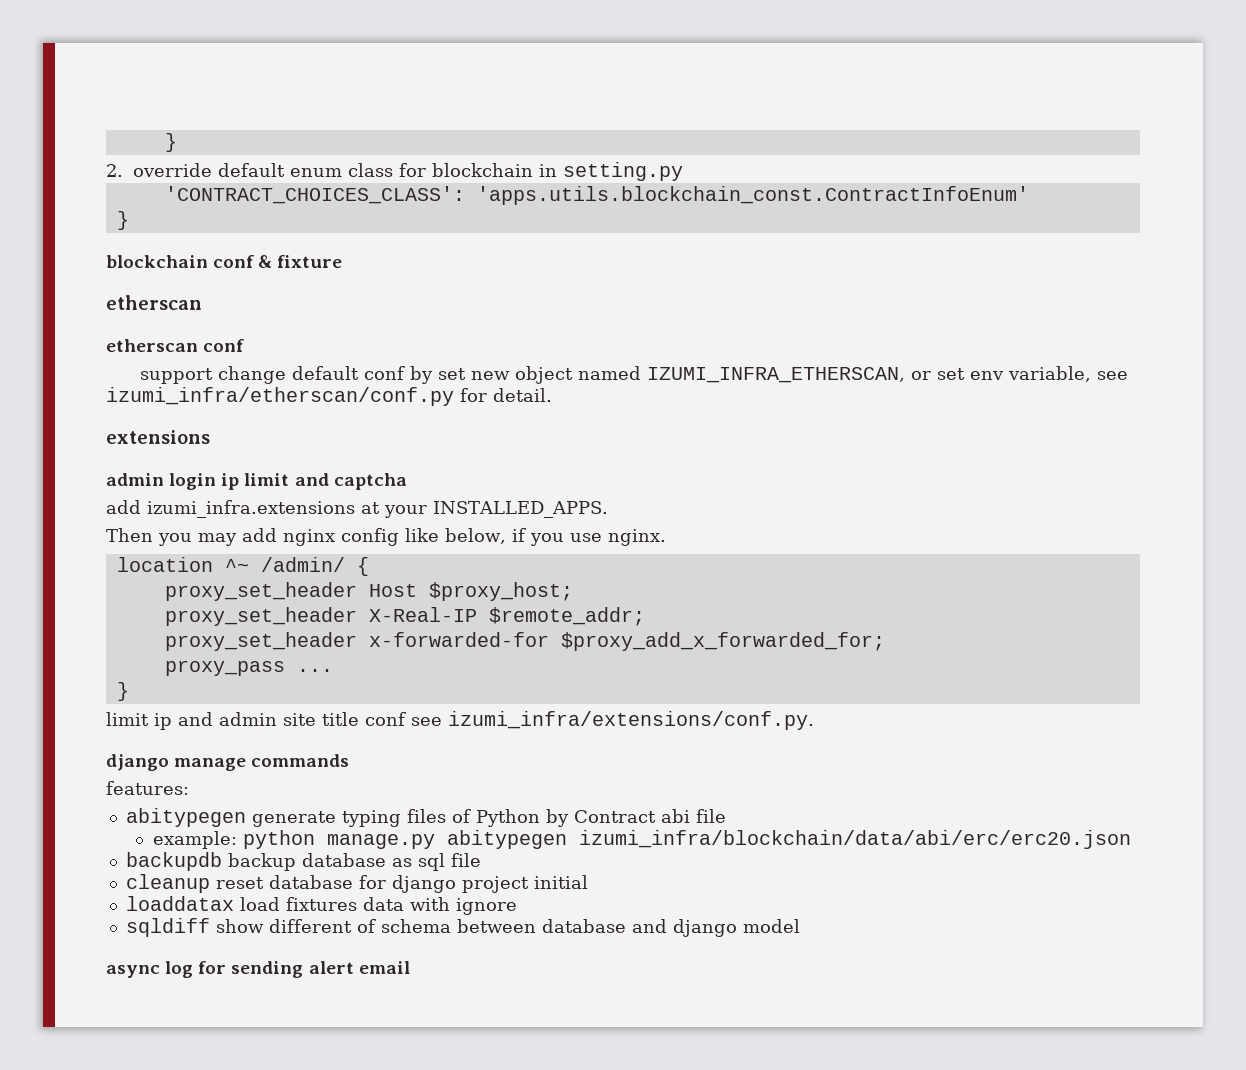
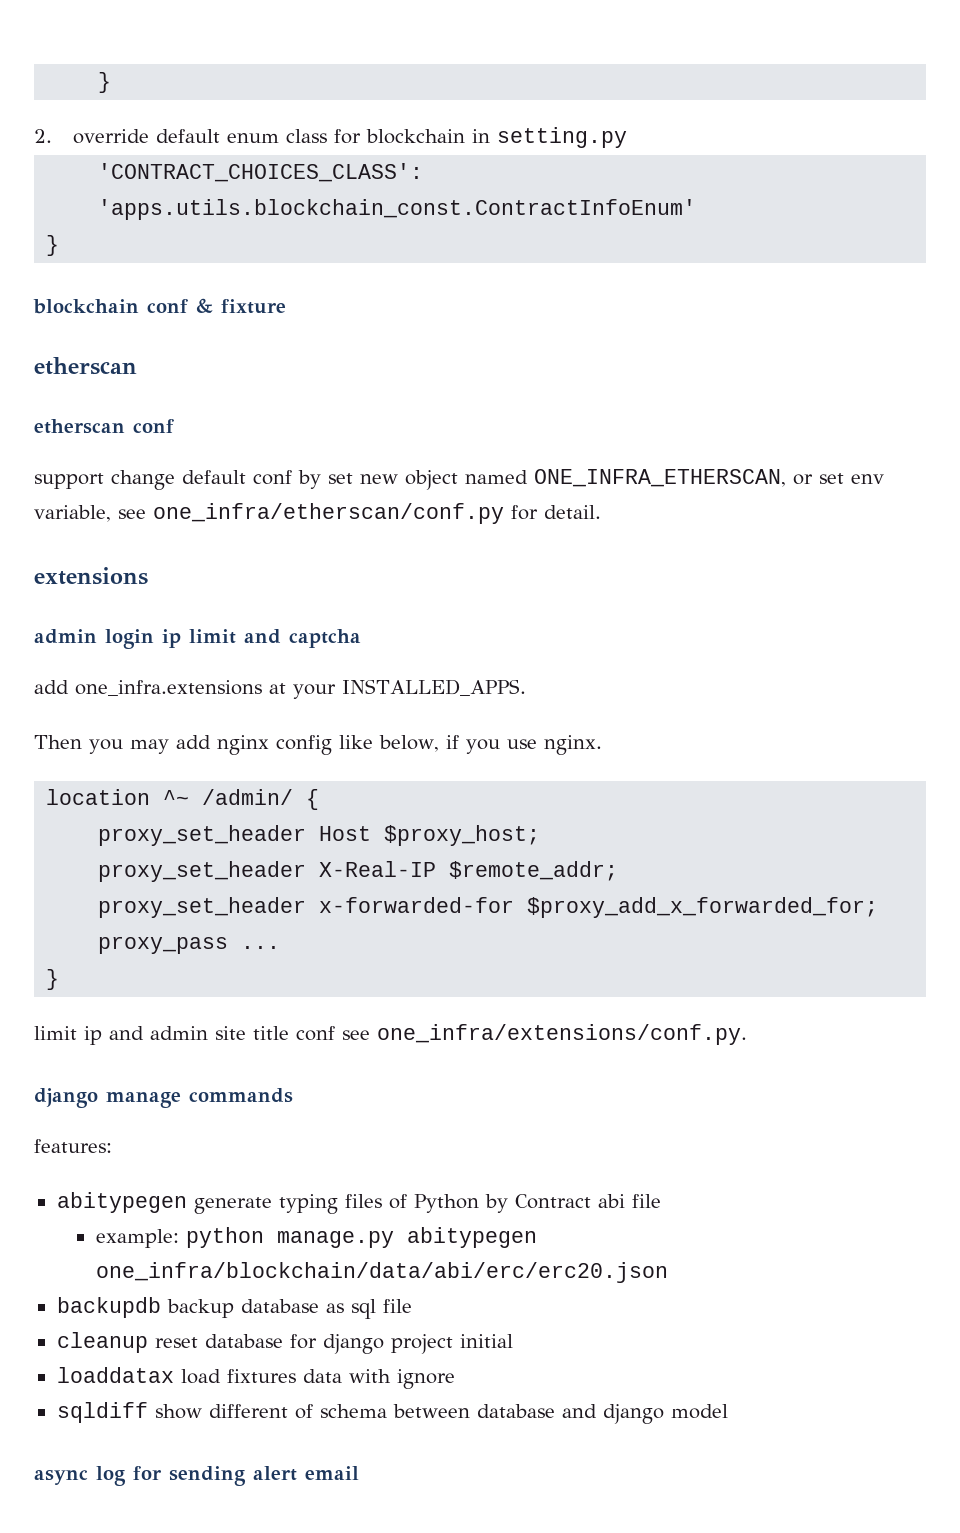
[647,367,906,383] IZUMI_INFRA_ETHERSCAN, -> [534,469,786,487] ONE_INFRA_ETHERSCAN,
[106,387,454,406] izumi_infra/etherscan/conf.py -> [153,503,504,524] one_infra/etherscan/conf.py
[147,500,355,518] izumi_infra.extensions -> [75,680,262,696] one_infra.extensions
[448,711,814,730] izumi_infra/extensions/conf.py. -> [377,1024,747,1045] one_infra/extensions/conf.py.
[578,830,1131,849] izumi_infra/blockchain/data/abi/erc/erc20.json -> [95,1262,668,1283] one_infra/blockchain/data/abi/erc/erc20.json

